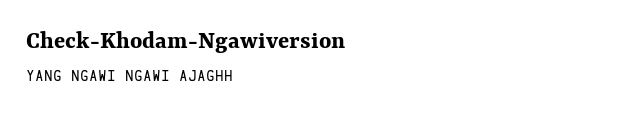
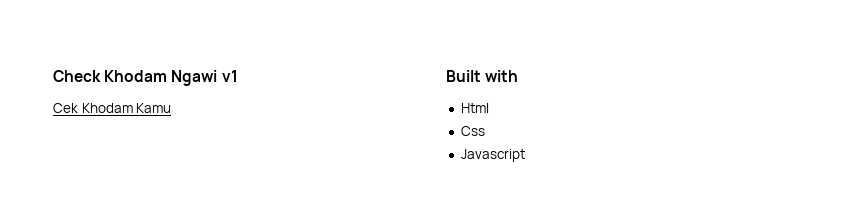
[26,31,345,53] [26,70,233,81] Check-Khodam-Ngawiversion // YANG NGAWI NGAWI AJAGHH -> [53,70,238,86] [53,103,172,113] [446,70,519,82] [460,103,489,113] [460,126,485,136] [460,149,525,162] Check Khodam Ngawi v1 // Cek Khodam Kamu // Built with // Html // Css // Javascript

